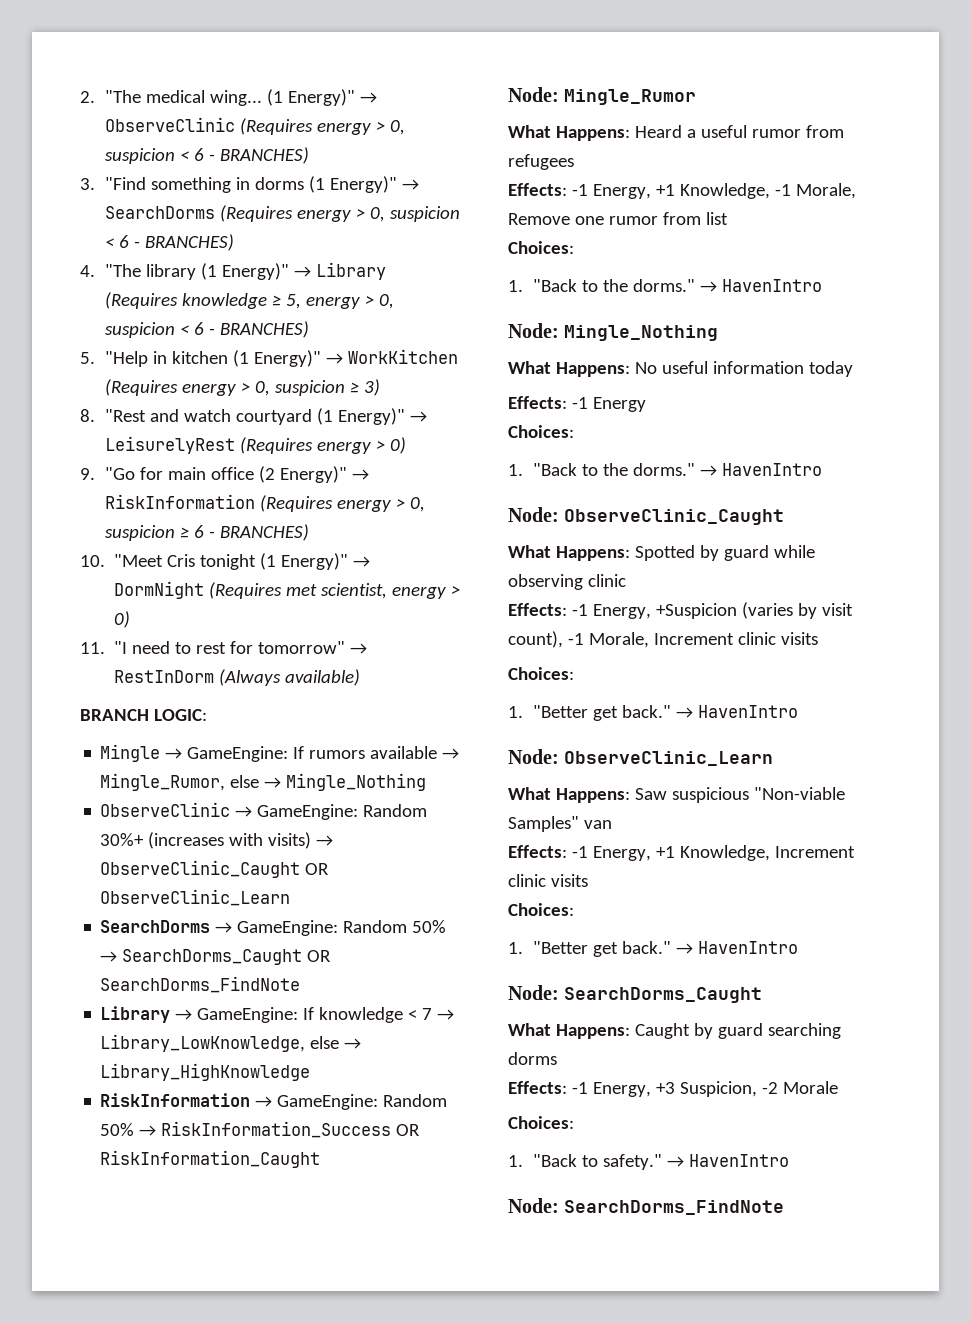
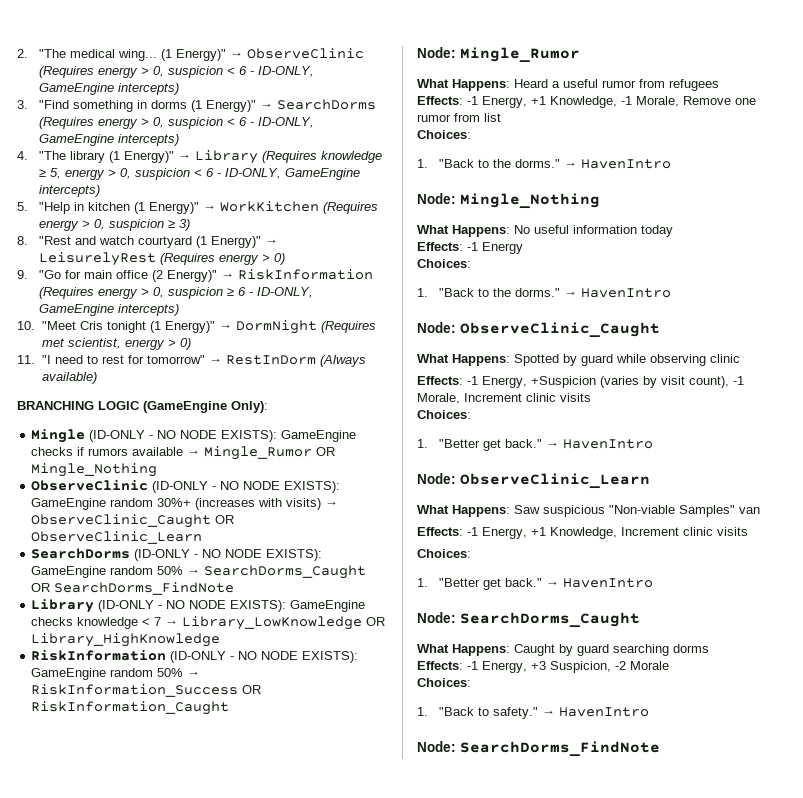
[220,147,310,164] BRANCHES) -> [258,66,315,77] [39,83,180,95] ID-ONLY, GameEngine intercepts)
[145,234,235,251] BRANCHES) -> [258,117,315,128] [39,134,180,146] ID-ONLY, GameEngine intercepts)
[220,321,310,338] BRANCHES) -> [225,168,361,180] [39,185,101,197] ID-ONLY, GameEngine intercepts)
[220,524,310,541] BRANCHES) -> [257,287,314,298] [39,304,180,316] ID-ONLY, GameEngine intercepts)
[80,709,207,721] [100,744,460,762] [100,773,427,791] [100,802,428,820] BRANCH LOGIC: // Mingle → GameEngine: If rumors available → Mingle_Rumor, else → Mingle_Nothing // ObserveClinic → GameEngine: Random -> [17,401,268,413] [31,429,357,443] [31,446,336,460] [31,463,158,477] [31,480,341,493] [31,498,154,510] BRANCHING LOGIC (GameEngine Only): // Mingle (ID-ONLY - NO NODE EXISTS): GameEngine checks if rumors available → Mingle_Rumor OR Mingle_Nothing // ObserveClinic (ID-ONLY - NO NODE EXISTS): GameEngine random
[215,920,408,936] → GameEngine: Random -> [134,549,323,561] [31,566,154,578] (ID-ONLY - NO NODE EXISTS): GameEngine random
[175,1007,315,1023] → GameEngine: If -> [98,600,366,612] [31,617,74,626] (ID-ONLY - NO NODE EXISTS): GameEngine checks
[100,1034,362,1052] Library_LowKnowledge, else → -> [182,616,386,630] Library_LowKnowledge OR
[255,1094,448,1110] → GameEngine: Random -> [170,651,359,663] [31,668,154,680] (ID-ONLY - NO NODE EXISTS): GameEngine random

